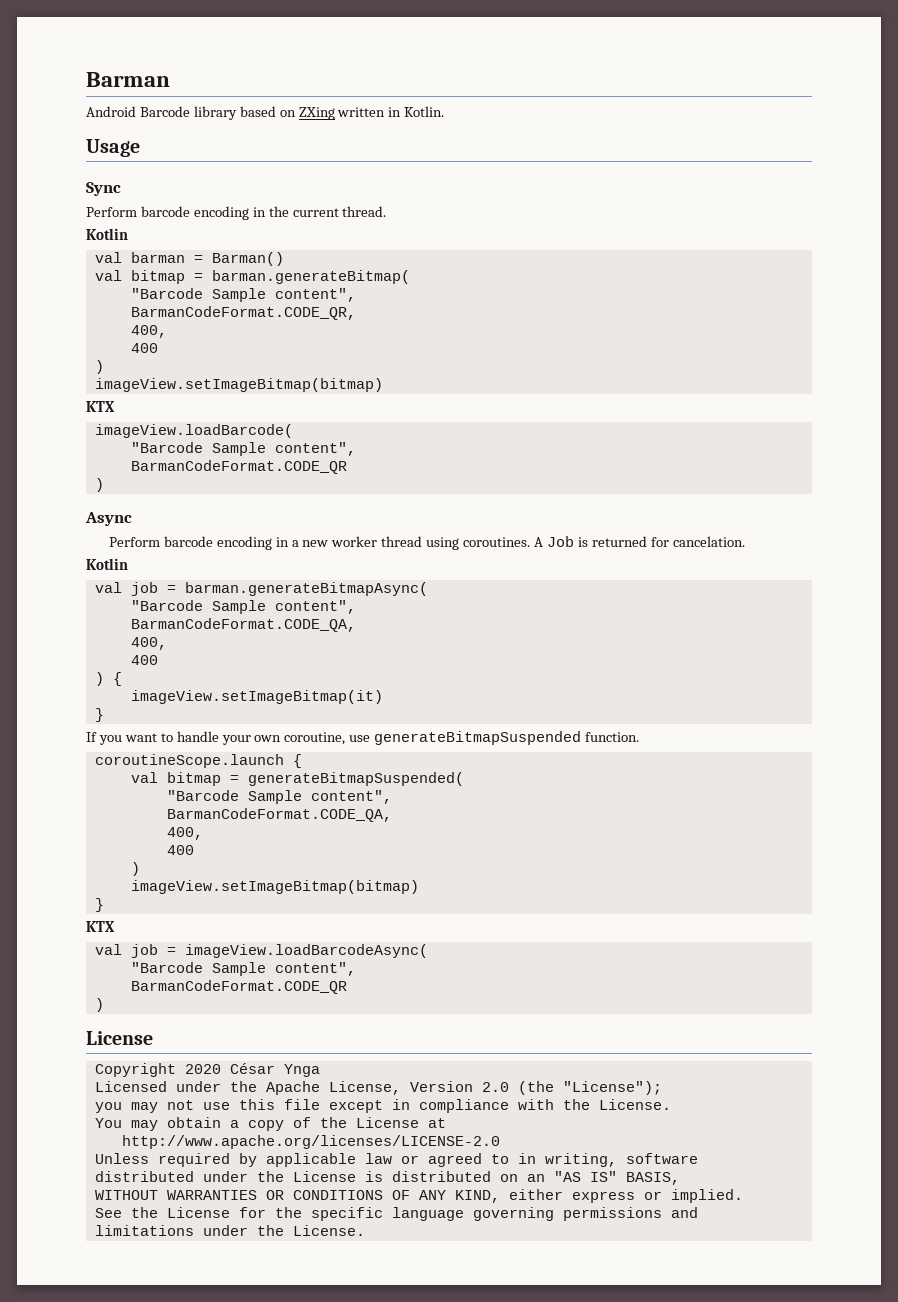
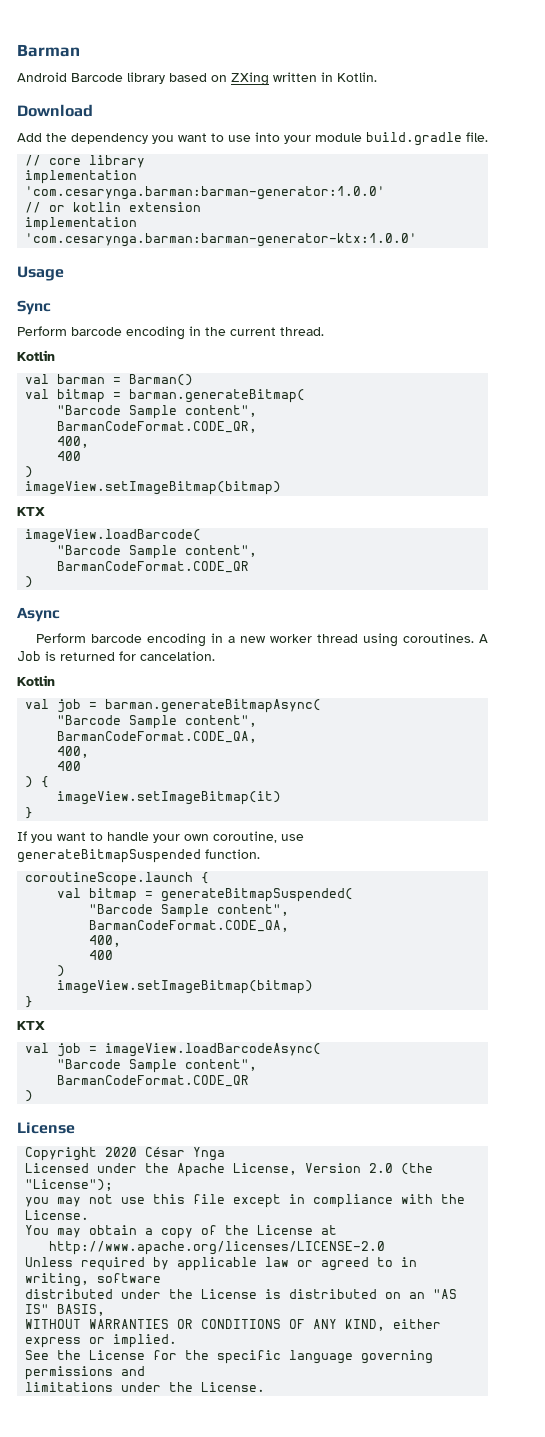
(445, 111) none -> [17,104,93,117] [17,132,488,146] [25,155,146,168] [25,170,138,184] [25,186,386,200] [25,202,202,213] [25,217,138,231] [25,233,418,247] // Download // Add the dependency you want to use into your module build.gradle file. // // core library // implementation 'com.cesarynga.barman:barman-generator:1.0.0' // // or kotlin extension // implementation 'com.cesarynga.barman:barman-generator-ktx:1.0.0'

